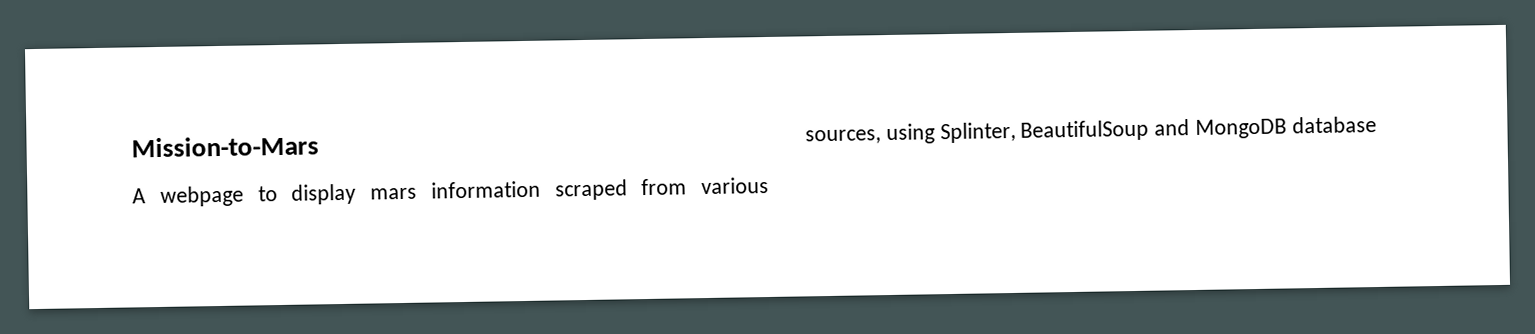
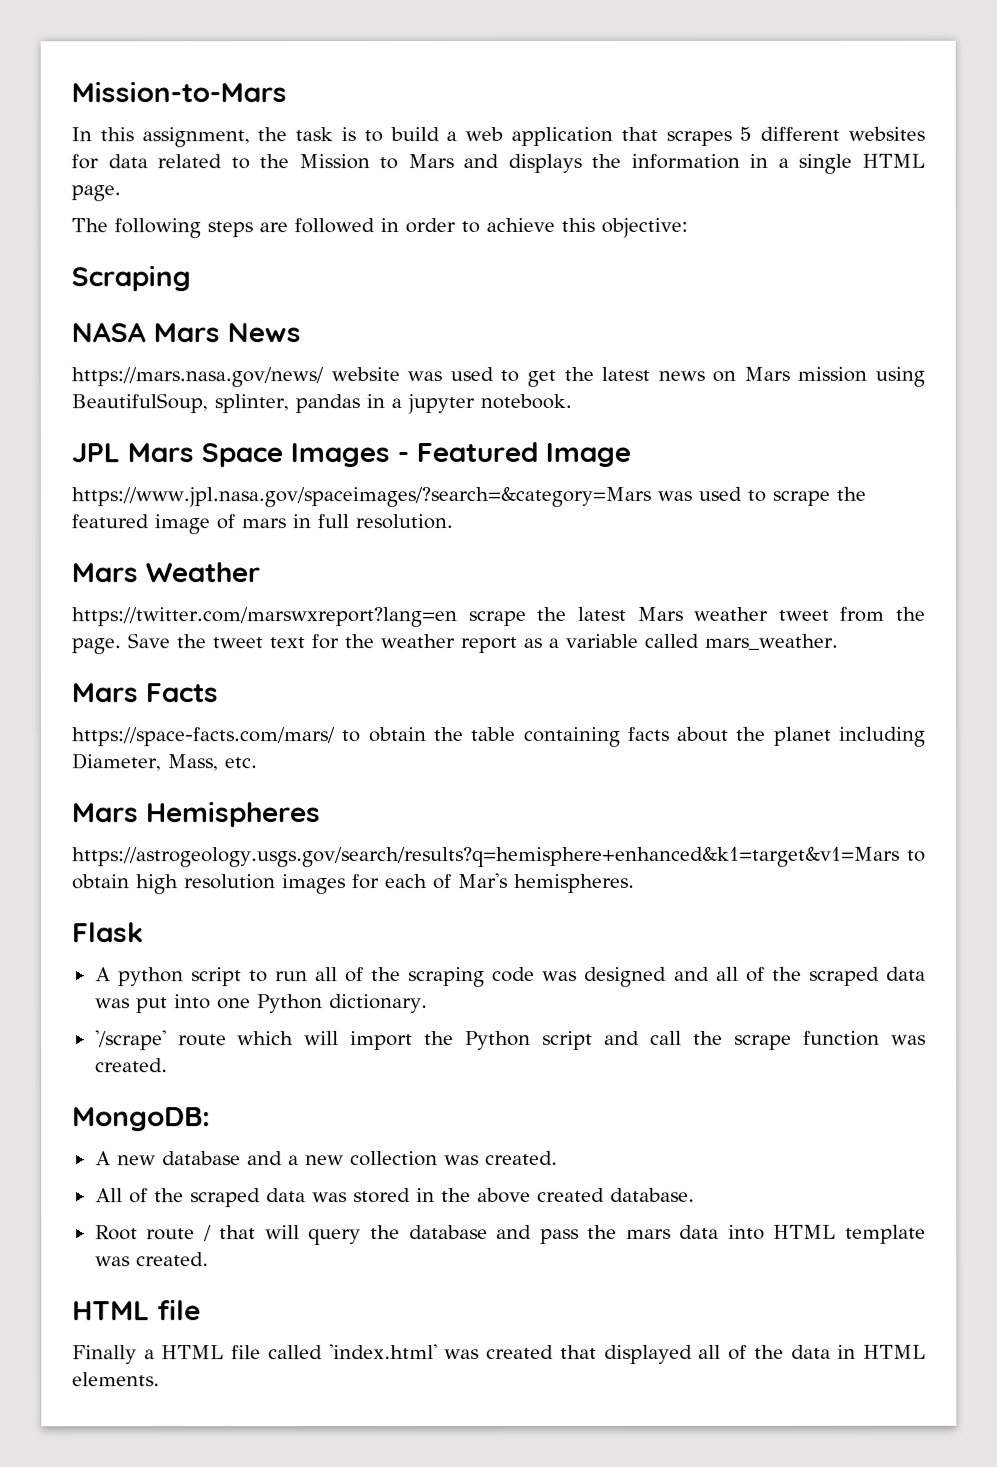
[132,176,769,207] [805,116,1377,145] A webpage to display mars information scraped from various sources, using Splinter, BeautifulSoup and MongoDB database -> [71,126,925,148] [71,153,925,174] [71,185,121,202] [71,217,688,239] [71,265,191,292] [71,322,301,343] [71,366,926,388] [71,393,572,415] [71,441,631,468] [71,485,866,508] [71,514,453,535] [71,562,260,583] [71,606,925,628] [71,633,838,655] [71,683,218,703] [71,726,926,747] [72,753,258,772] [72,801,321,828] [72,845,926,868] [72,872,635,895] [72,922,144,943] [94,966,927,988] [94,994,428,1014] [94,1030,927,1051] [94,1058,168,1073] [72,1107,211,1132] [94,1150,558,1167] [94,1187,695,1208] [94,1224,927,1246] [94,1252,209,1267] [72,1299,201,1321] [72,1344,927,1365] [72,1372,160,1387] In this assignment, the task is to build a web application that scrapes 5 different websites for data related to the Mission to Mars and displays the information in a single HTML page. // The following steps are followed in order to achieve this objective: // Scraping // NASA Mars News // https://mars.nasa.gov/news/ website was used to get the latest news on Mars mission using BeautifulSoup, splinter, pandas in a jupyter notebook. // JPL Mars Space Images - Featured Image // https://www.jpl.nasa.gov/spaceimages/?search=&category=Mars was used to scrape the featured image of mars in full resolution. // Mars Weather // https://twitter.com/marswxreport?lang=en scrape the latest Mars weather tweet from the page. Save the tweet text for the weather report as a variable called mars_weather. // Mars Facts // https://space-facts.com/mars/ to obtain the table containing facts about the planet including Diameter, Mass, etc. // Mars Hemispheres // https://astrogeology.usgs.gov/search/results?q=hemisphere+enhanced&k1=target&v1=Mars to obtain high resolution images for each of Mar's hemispheres. // Flask // A python script to run all of the scraping code was designed and all of the scraped data was put into one Python dictionary. // '/scrape' route which will import the Python script and call the scrape function was created. // MongoDB: // A new database and a new collection was created. // All of the scraped data was stored in the above created database. // Root route / that will query the database and pass the mars data into HTML template was created. // HTML file // Finally a HTML file called 'index.html' was created that displayed all of the data in HTML elements.

